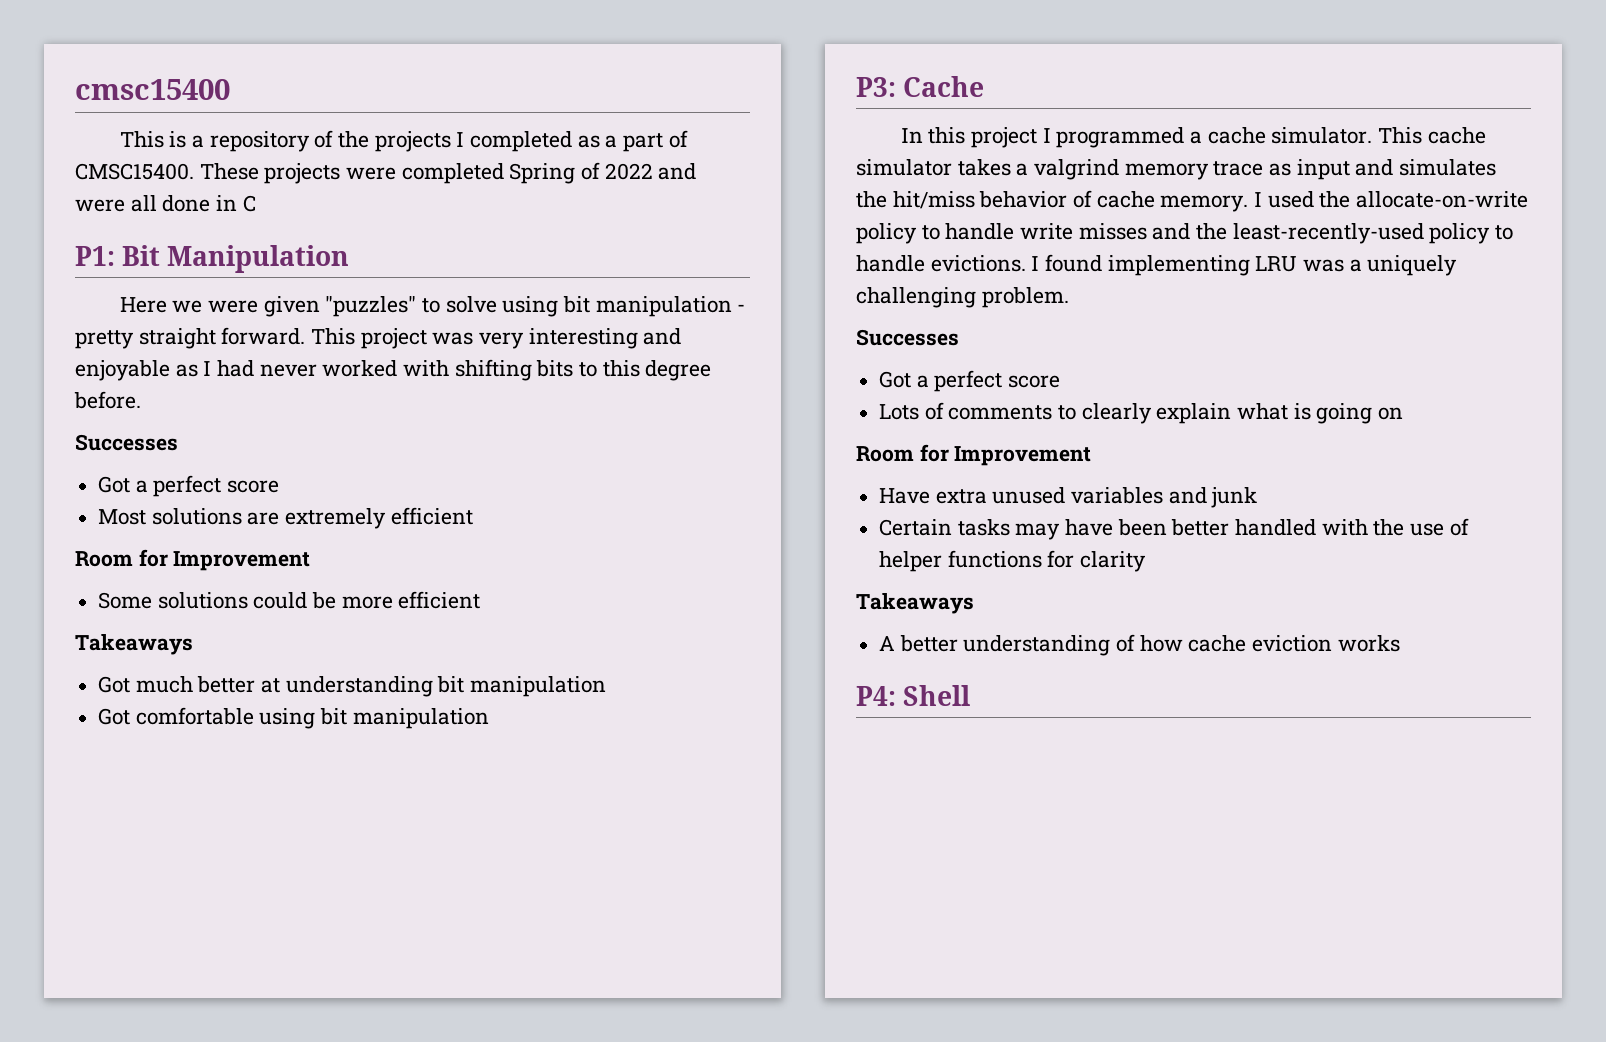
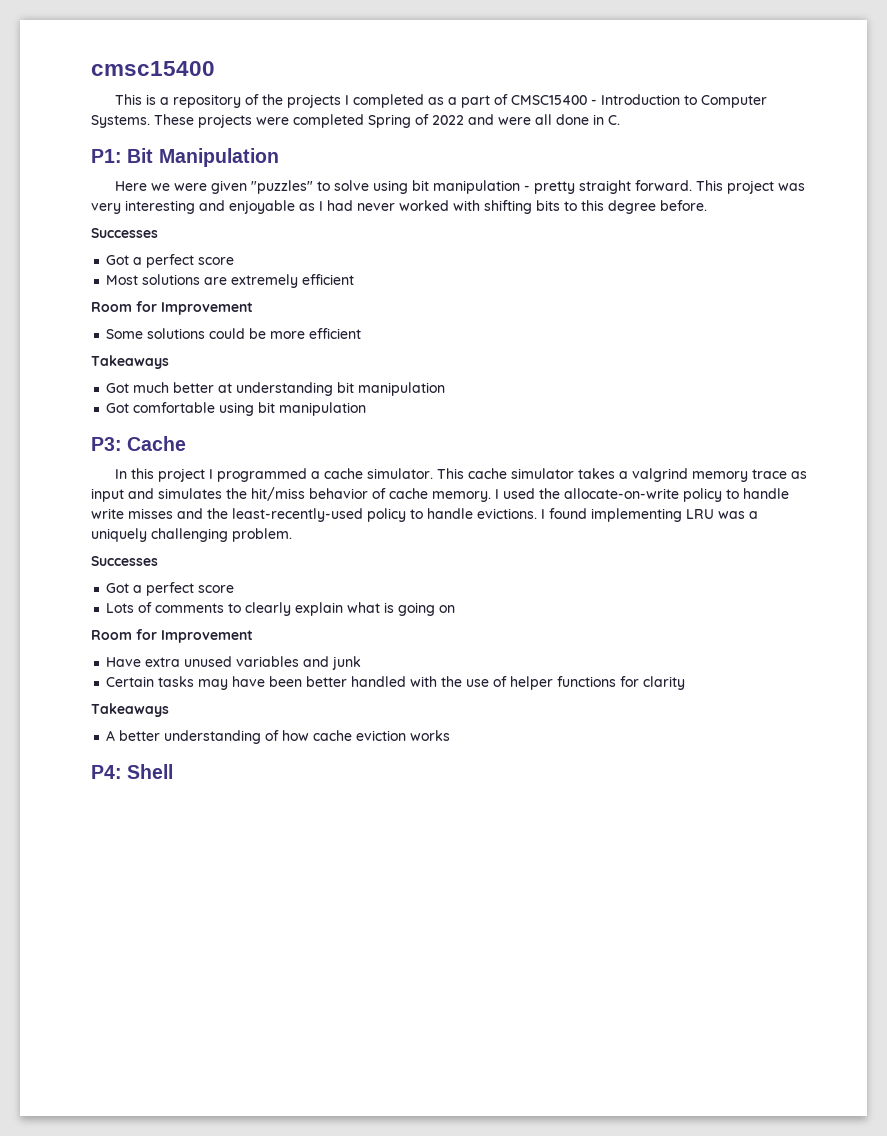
[75,163,194,180] CMSC15400. -> [511,94,768,108] [91,115,150,128] CMSC15400 - Introduction to Computer Systems.
[242,195,256,212] C -> [608,115,620,125] C.

